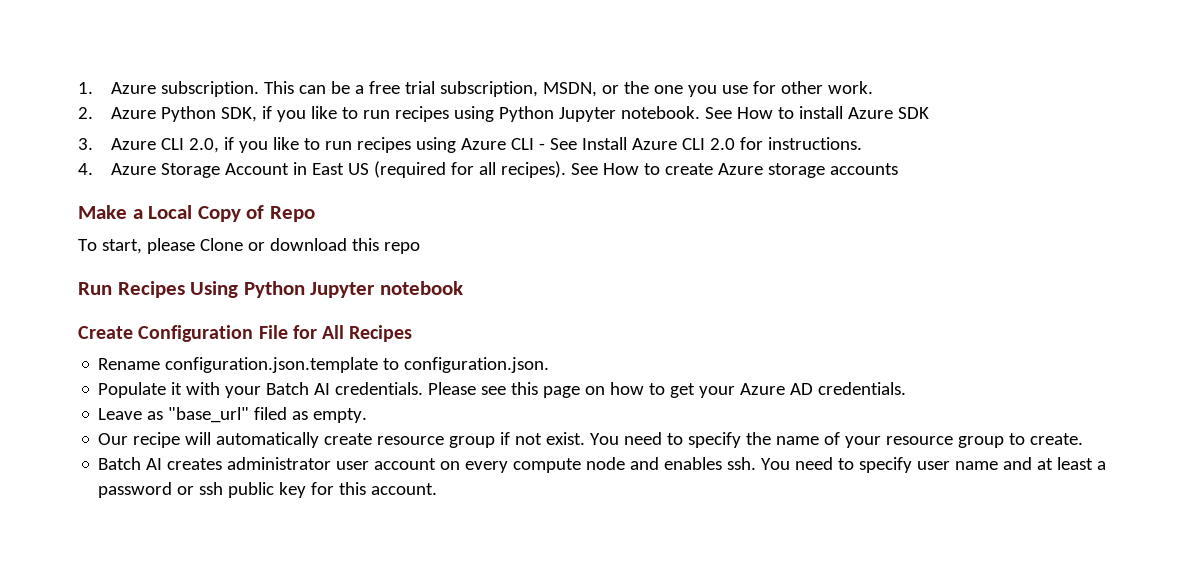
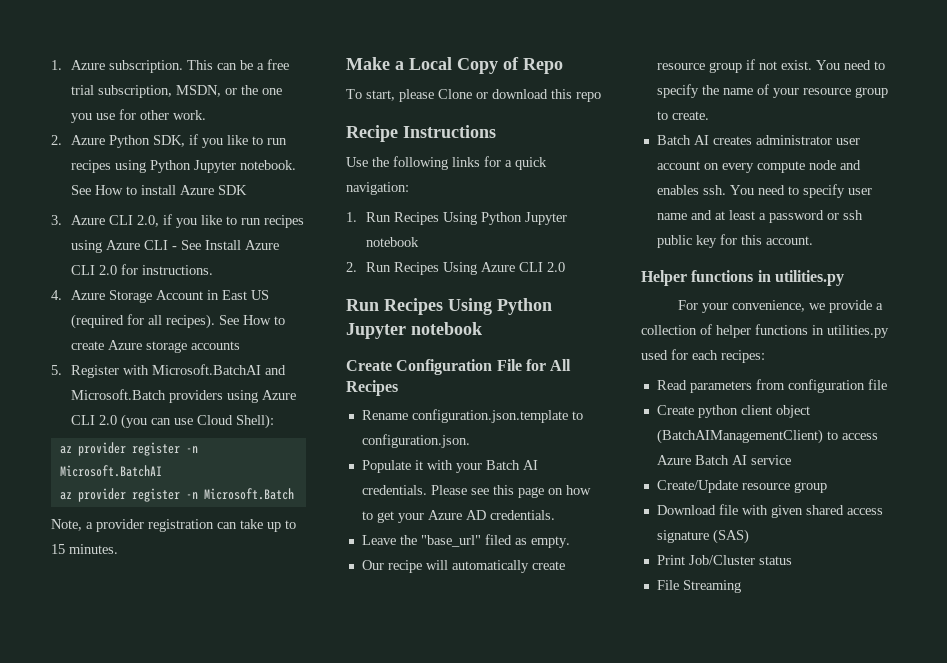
(899, 169) none -> [51,364,287,378] [71,389,297,403] [71,414,275,429] [59,442,198,456] [59,465,162,477] [59,488,294,502] [51,519,296,532] [51,544,118,554] // 5. Register with Microsoft.BatchAI and Microsoft.Batch providers using Azure CLI 2.0 (you can use Cloud Shell): // az provider register -n Microsoft.BatchAI // az provider register -n Microsoft.Batch // Note, a provider registration can take up to 15 minutes.
(420, 248) none -> [346,125,496,142] [346,156,547,170] [346,182,409,195] [346,212,568,225] [366,237,420,247] [346,262,566,275] // Recipe Instructions // Use the following links for a quick navigation: // 1. Run Recipes Using Python Jupyter notebook // 2. Run Recipes Using Azure CLI 2.0
[147,411,164,420] as -> [399,535,417,545] the
(438, 489) none -> [641,270,844,286] [677,300,883,313] [641,324,889,338] [641,349,765,363] [656,379,887,393] [656,405,810,418] [656,429,878,444] [656,455,791,465] [656,480,827,493] [656,504,883,518] [656,529,749,544] [656,555,792,565] [656,580,741,593] // Helper functions in utilities.py // For your convenience, we provide a collection of helper functions in utilities.py used for each recipes: // Read parameters from configuration file // Create python client object (BatchAIManagementClient) to access Azure Batch AI service // Create/Update resource group // Download file with given shared access signature (SAS) // Print Job/Cluster status // File Streaming

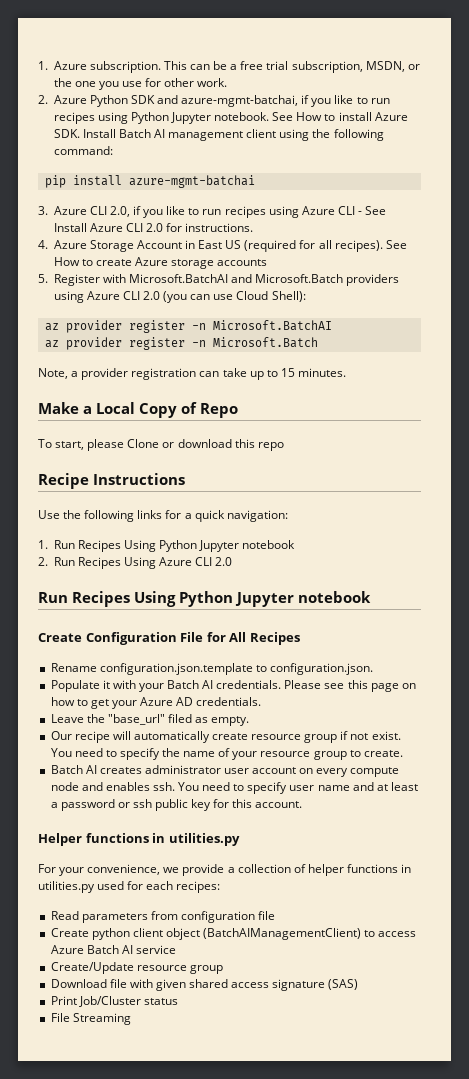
[153,135,186,147] SDK, -> [130,95,299,107] SDK and azure-mgmt-batchai,
[218,185,248,195] SDK -> [53,129,384,141] [53,146,113,155] [44,175,255,188] SDK. Install Batch AI management client using the following command: // pip install azure-mgmt-batchai

